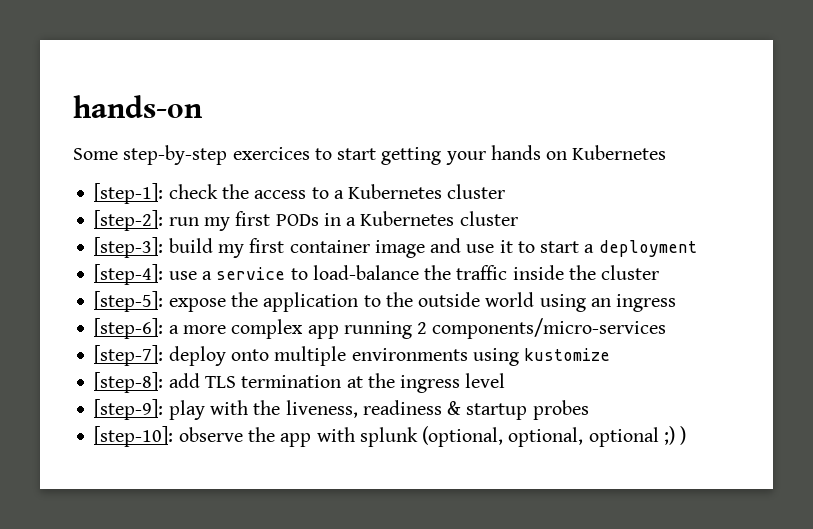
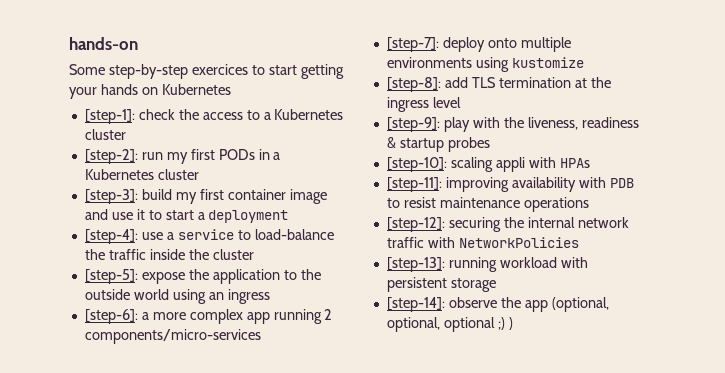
(174, 436) none -> [450,157,590,172] [386,177,634,192] [386,197,589,212] [386,217,629,232] [386,237,579,248] [386,257,588,272] [386,277,496,292] [386,297,445,312] scaling appli with HPAs // [step-11]: improving availability with PDB to resist maintenance operations // [step-12]: securing the internal network traffic with NetworkPolicies // [step-13]: running workload with persistent storage // [step-14]:
[316,427,418,447] with splunk -> (548, 306) none

